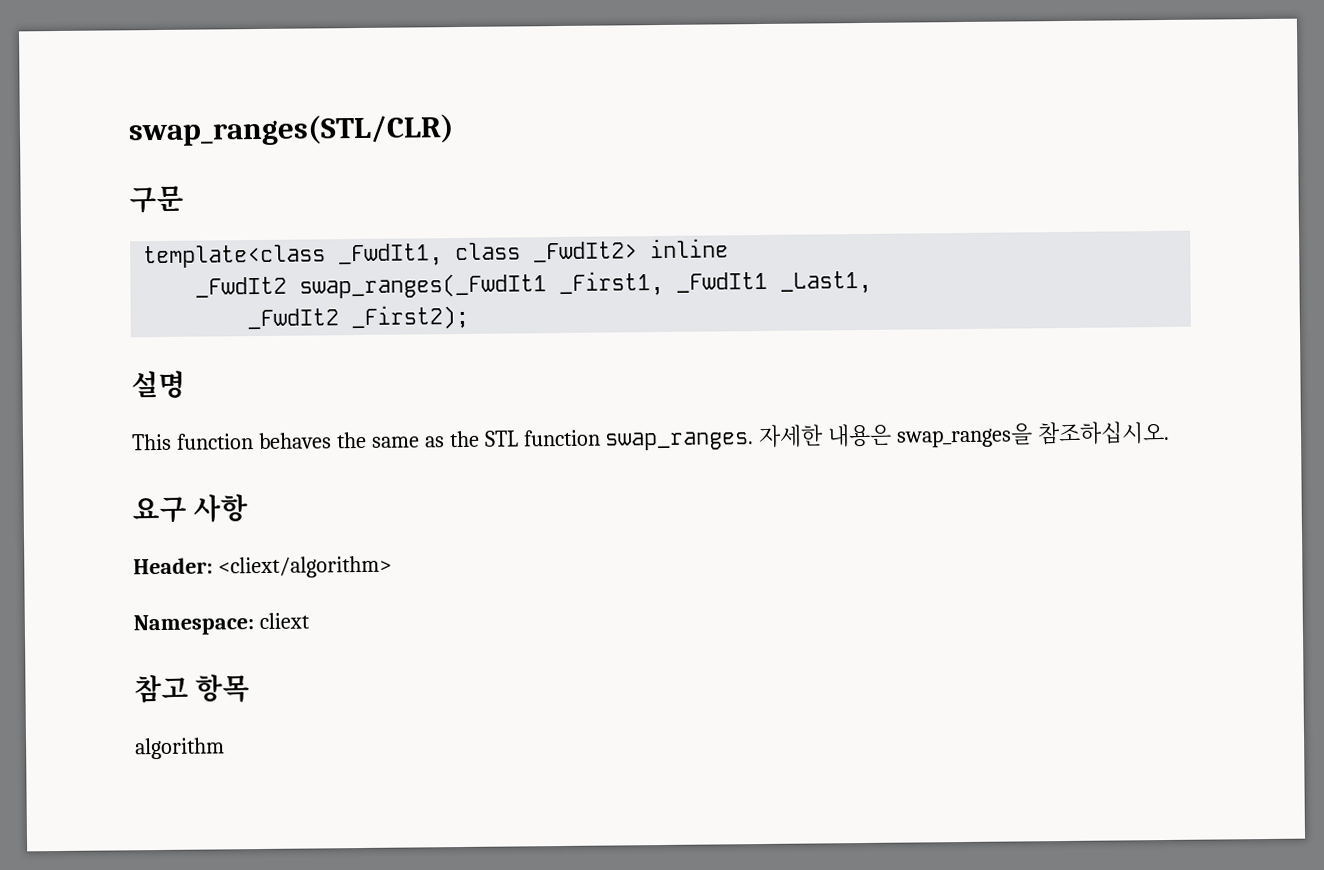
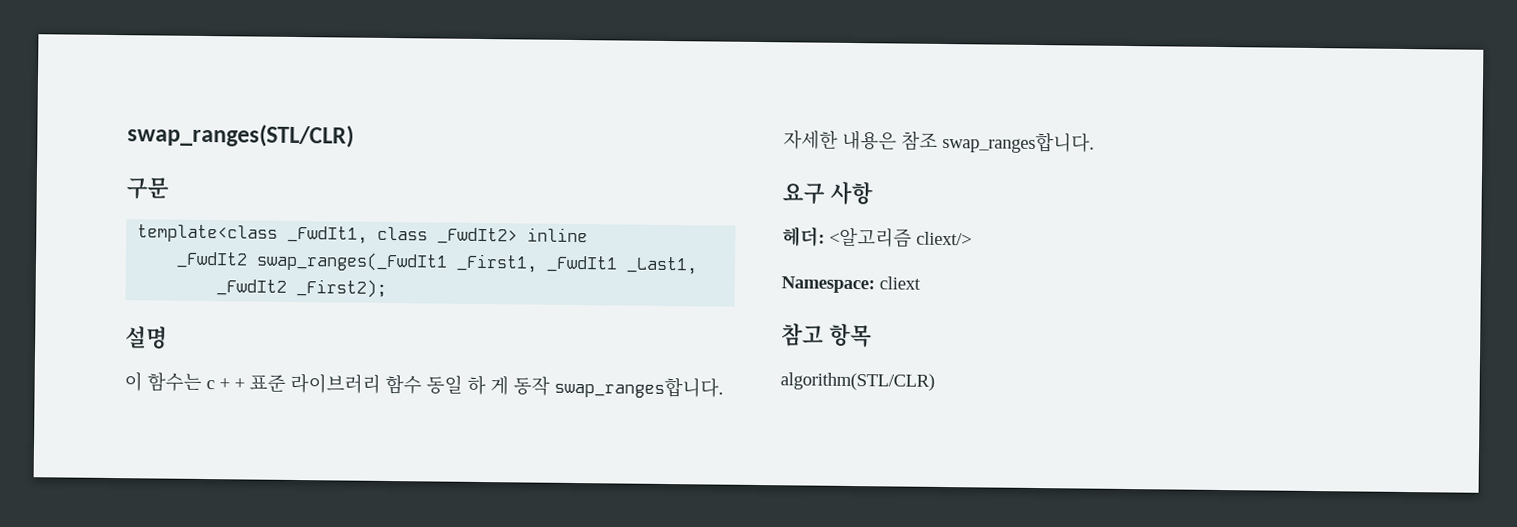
[131,420,1171,451] This function behaves the same as the STL function swap_ranges. 자세한 내용은 swap_ranges을 참조하십시오. -> [124,372,724,399] [783,129,1095,154] 이 함수는 c + + 표준 라이브러리 함수 동일 하 게 동작 swap_ranges합니다. 자세한 내용은 참조 swap_ranges합니다.
[133,555,392,579] Header: <cliext/algorithm> -> [782,226,972,248] 헤더: <알고리즘 cliext/>
[134,737,225,760] algorithm -> [780,372,935,391] algorithm(STL/CLR)

